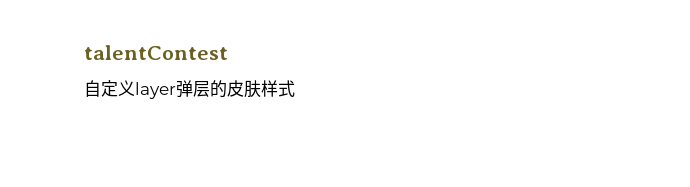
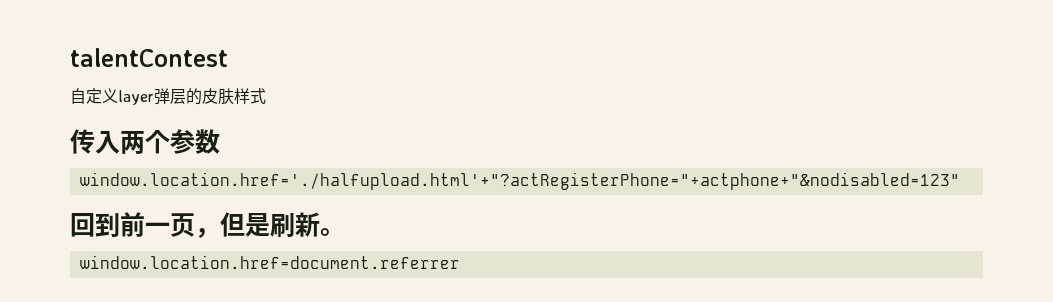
(295, 88) none -> [70,129,220,154] [79,172,960,190] [70,212,345,238] [79,255,460,269] // 传入两个参数 // window.location.href='./halfupload.html'+"?actRegisterPhone="+actphone+"&nodisabled=123" // 回到前一页，但是刷新。 // window.location.href=document.referrer

